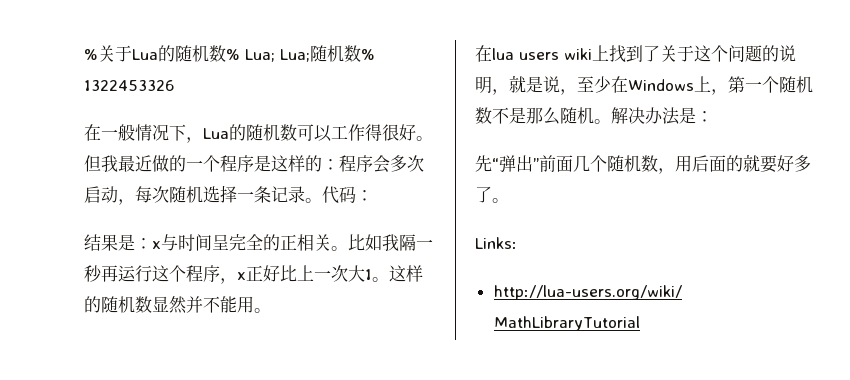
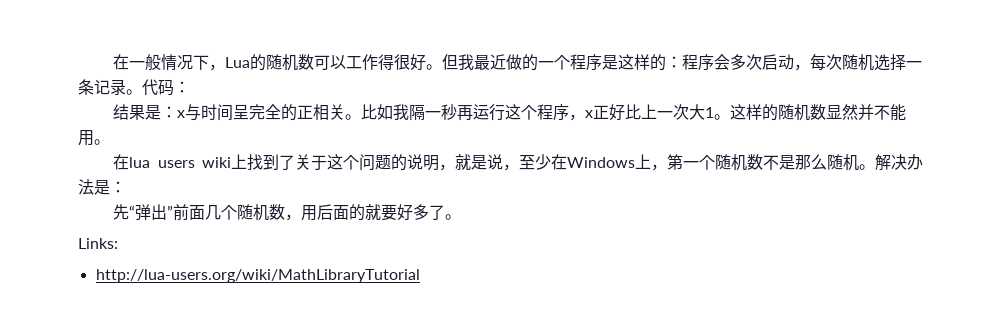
[84,45,375,62] [84,80,174,91] %关于Lua的随机数% Lua; Lua;随机数% 1322453326 // -> (113, 62) none

